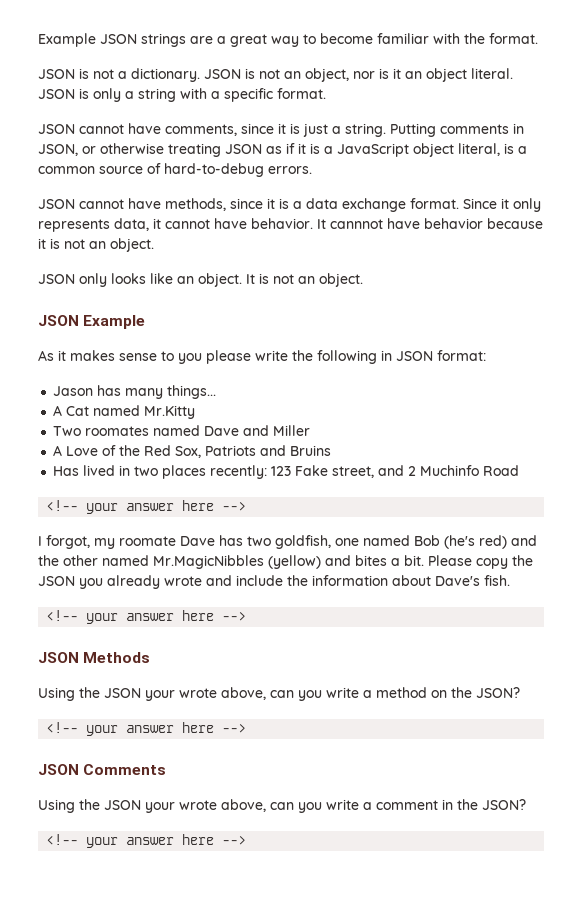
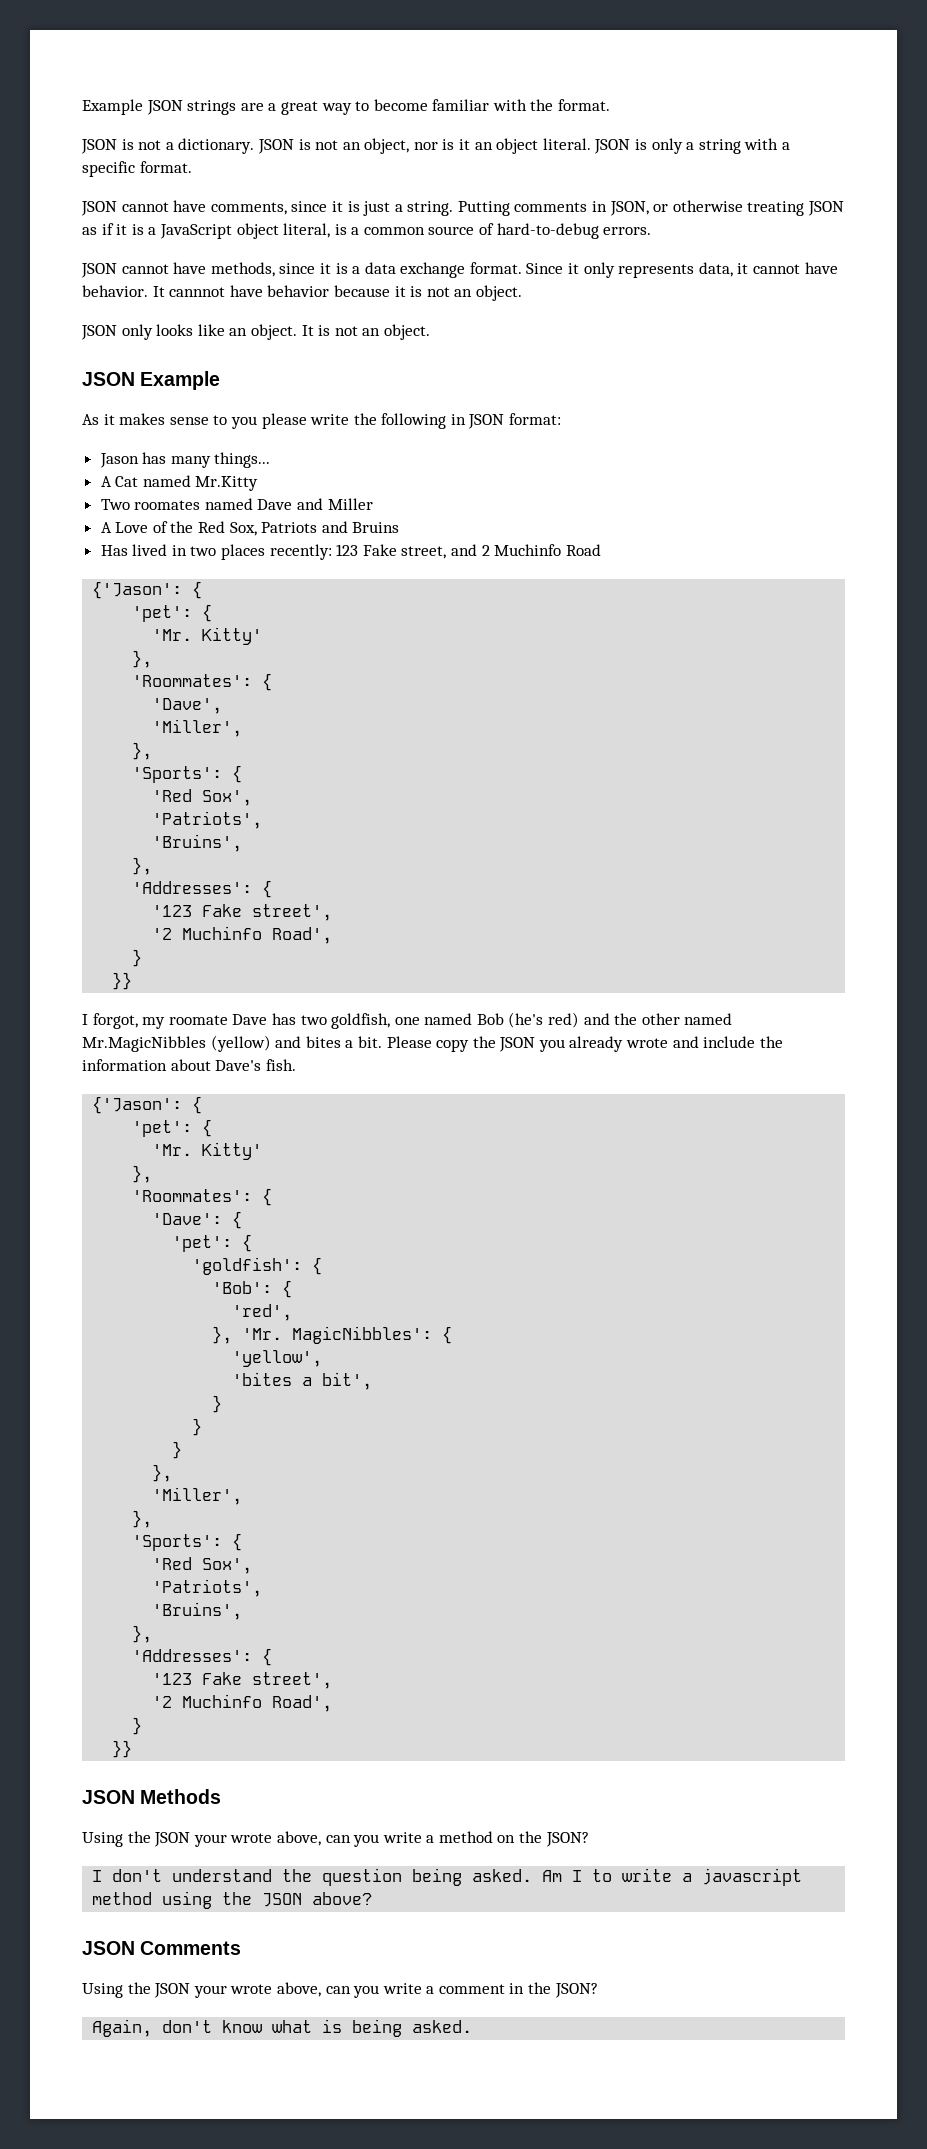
[46,500,247,514] <!-- your answer here --> -> [92,581,203,599] [132,604,213,622] [152,627,263,645] [132,650,153,668] [132,673,273,691] [152,698,223,714] [152,719,243,737] [132,742,153,760] [132,765,243,783] [152,789,253,806] [152,811,263,829] [152,834,243,852] [132,857,153,875] [132,880,273,898] [152,904,333,921] [152,926,333,944] [132,949,143,967] [112,972,133,990] {'Jason': { // 'pet': { // 'Mr. Kitty' // }, // 'Roommates': { // 'Dave', // 'Miller', // }, // 'Sports': { // 'Red Sox', // 'Patriots', // 'Bruins', // }, // 'Addresses': { // '123 Fake street', // '2 Muchinfo Road', // } // }}
[46,610,247,624] <!-- your answer here --> -> [92,1096,203,1114] [132,1119,213,1137] [152,1142,263,1160] [132,1165,153,1183] [132,1188,273,1206] [152,1211,243,1229] [172,1234,253,1252] [192,1257,323,1275] [212,1280,293,1298] [232,1304,293,1321] [212,1326,453,1344] [232,1350,323,1367] [232,1372,373,1390] [212,1395,223,1413] [192,1418,203,1436] [172,1441,183,1459] [152,1464,173,1482] [152,1487,243,1505] [132,1510,153,1528] [132,1533,243,1551] [152,1557,253,1574] [152,1579,263,1597] [152,1602,243,1620] [132,1625,153,1643] [132,1648,273,1666] [152,1672,333,1689] [152,1694,333,1712] [132,1717,143,1735] [112,1740,133,1758] {'Jason': { // 'pet': { // 'Mr. Kitty' // }, // 'Roommates': { // 'Dave': { // 'pet': { // 'goldfish': { // 'Bob': { // 'red', // }, 'Mr. MagicNibbles': { // 'yellow', // 'bites a bit', // } // } // } // }, // 'Miller', // }, // 'Sports': { // 'Red Sox', // 'Patriots', // 'Bruins', // }, // 'Addresses': { // '123 Fake street', // '2 Muchinfo Road', // } // }}
[46,722,247,736] <!-- your answer here --> -> [92,1868,803,1886] [92,1891,373,1909] I don't understand the question being asked. Am I to write a javascript method using the JSON above?
[46,834,247,848] <!-- your answer here --> -> [92,2019,473,2037] Again, don't know what is being asked.

